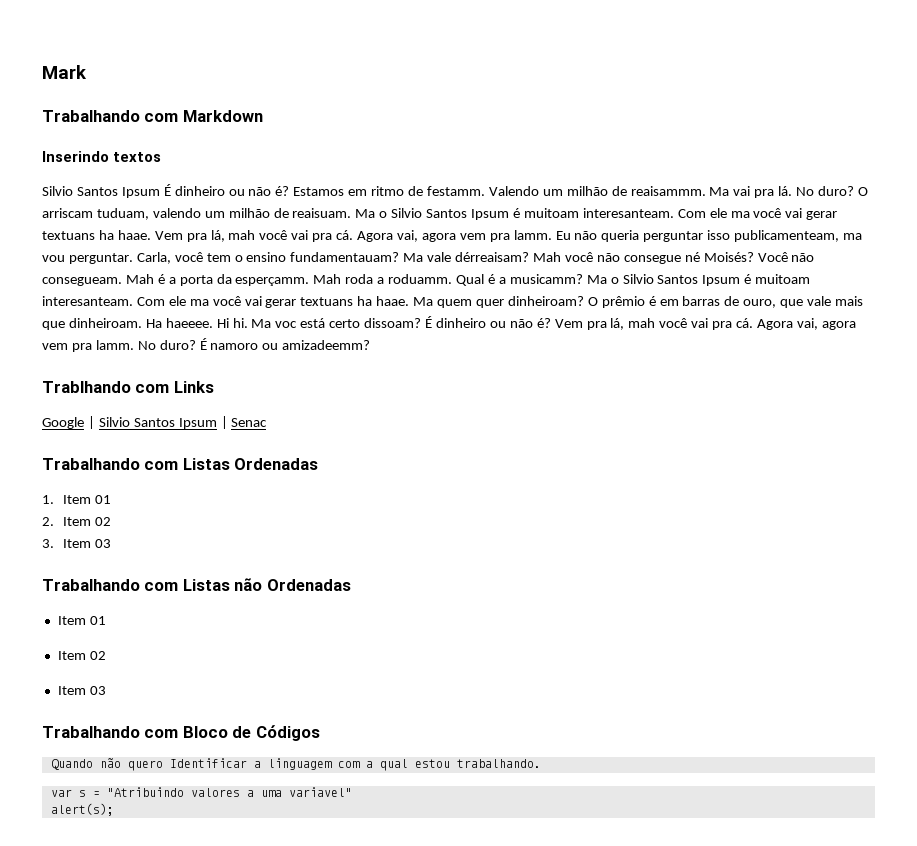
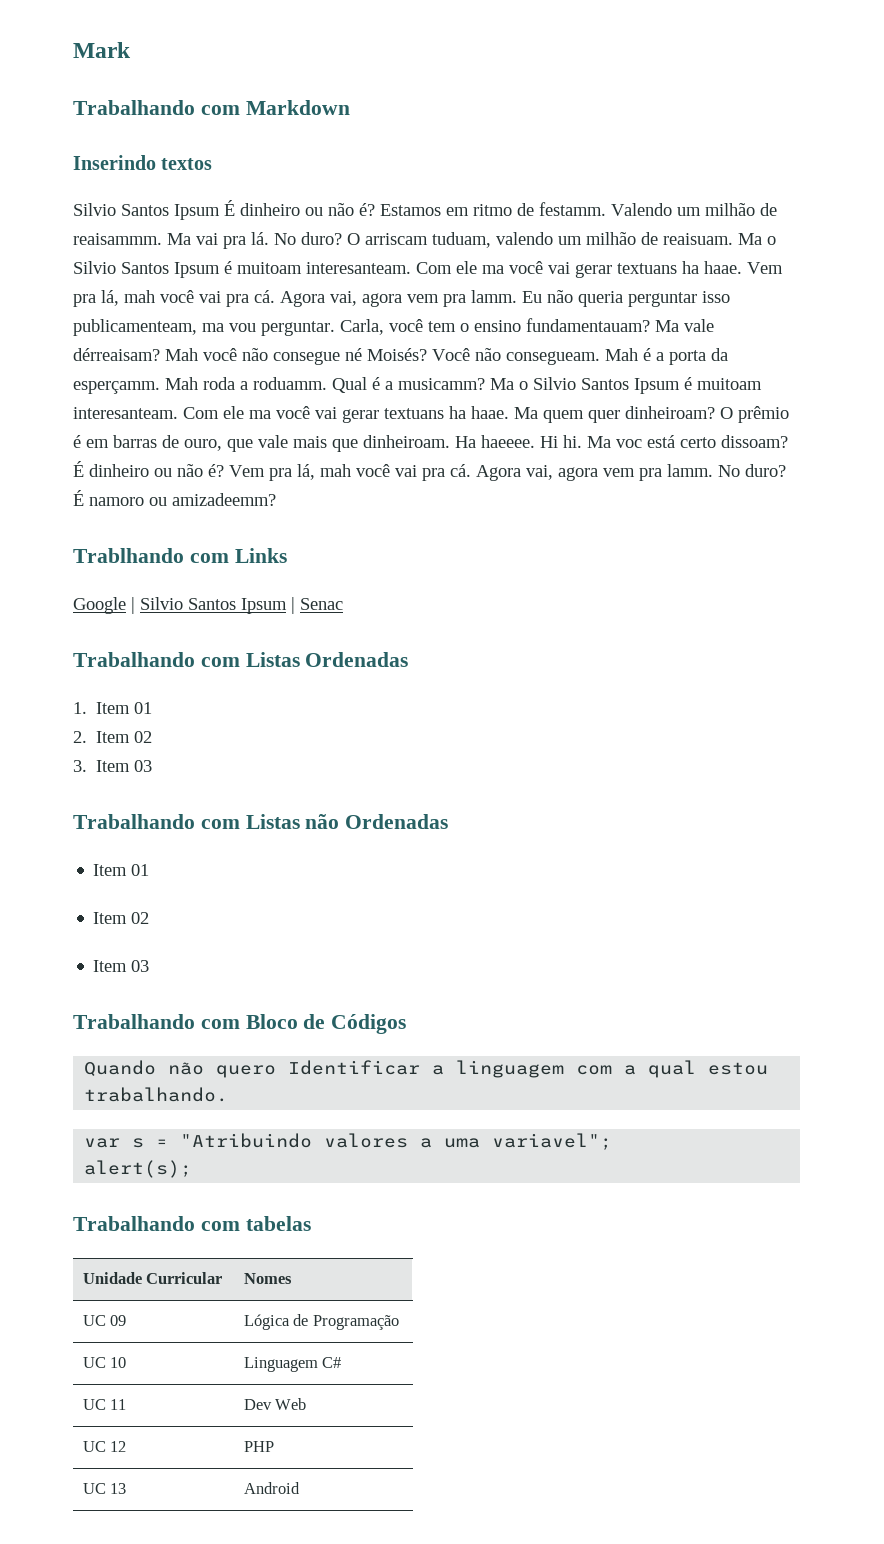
[288,787,352,797] variavel" -> [492,1133,613,1150] variavel";
(114, 809) none -> [73,1216,311,1231] [82,1272,223,1284] [243,1273,292,1284] [82,1315,127,1326] [243,1314,399,1330] [82,1357,127,1368] [243,1357,342,1372] [82,1399,127,1410] [243,1398,307,1410] [82,1441,127,1452] [243,1441,274,1452] [82,1483,127,1494] [243,1482,300,1494] // Trabalhando com tabelas // Unidade Curricular | Nomes // UC 09 | Lógica de Programação // UC 10 | Linguagem C# // UC 11 | Dev Web // UC 12 | PHP // UC 13 | Android

